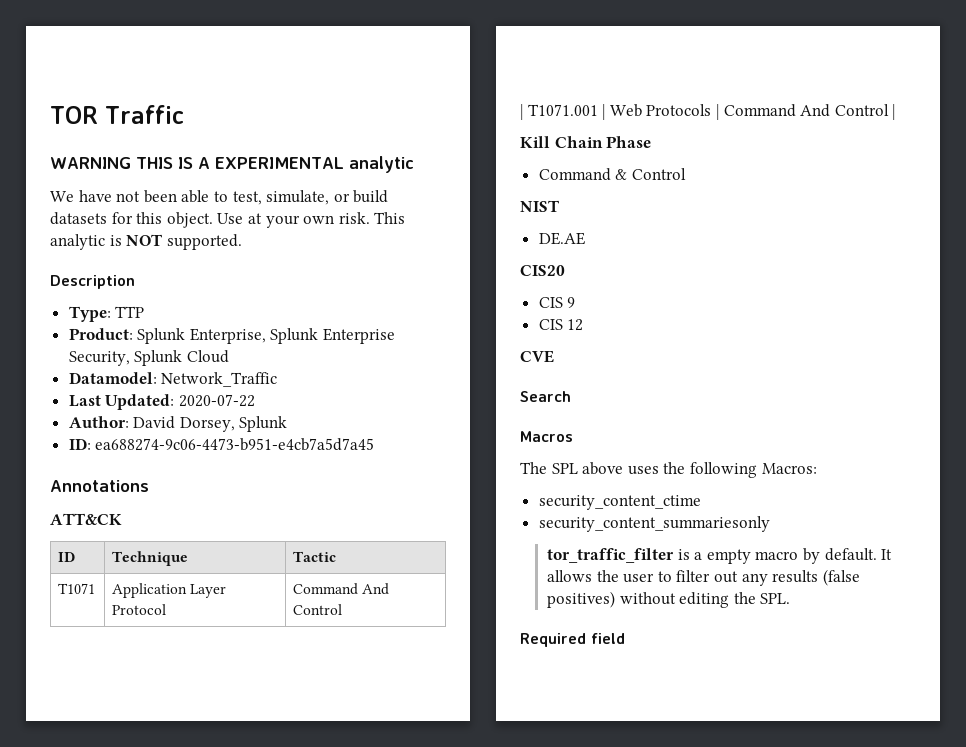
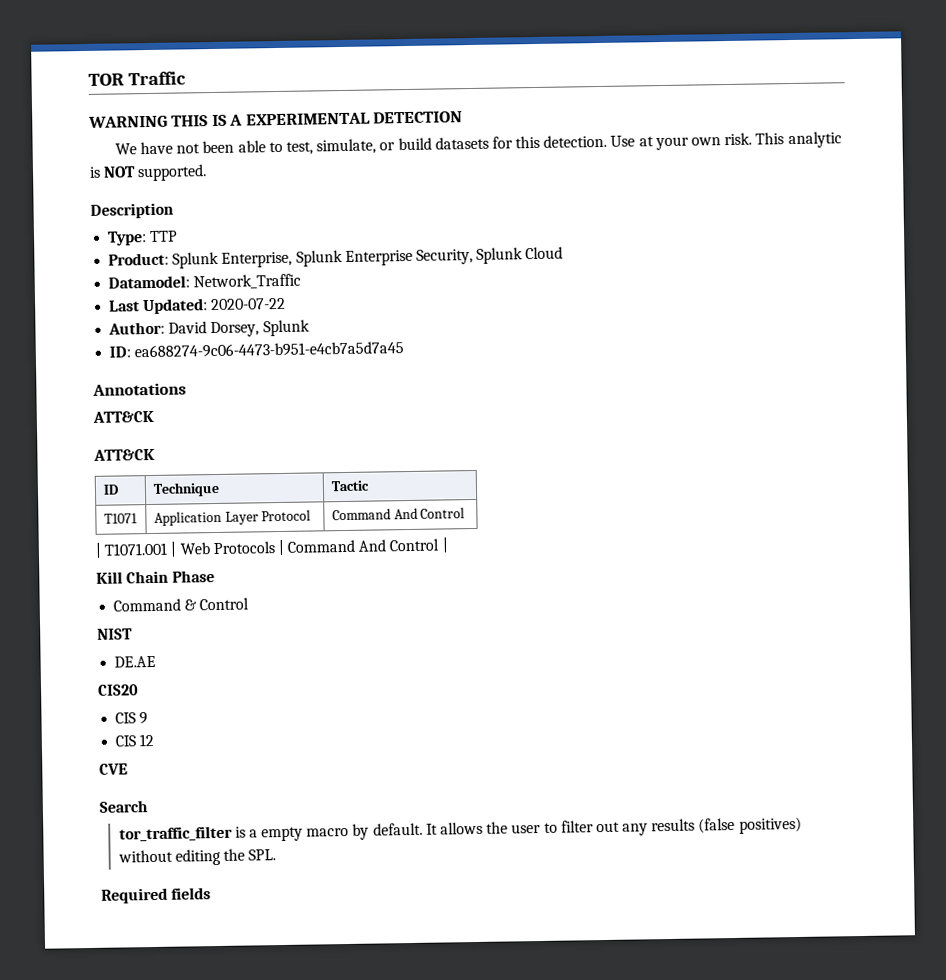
[348,156,414,173] analytic -> [373,111,464,124] DETECTION
[166,212,213,228] object. -> [543,134,608,148] detection.
(122, 519) none -> [93,448,155,461] // ATT&CK
[520,431,573,442] [520,462,817,478] [538,495,701,510] [538,516,770,532] // Macros // The SPL above uses the following Macros: // security_content_ctime // security_content_summariesonly -> (148, 806) none
[591,633,625,644] field -> [171,887,212,900] fields

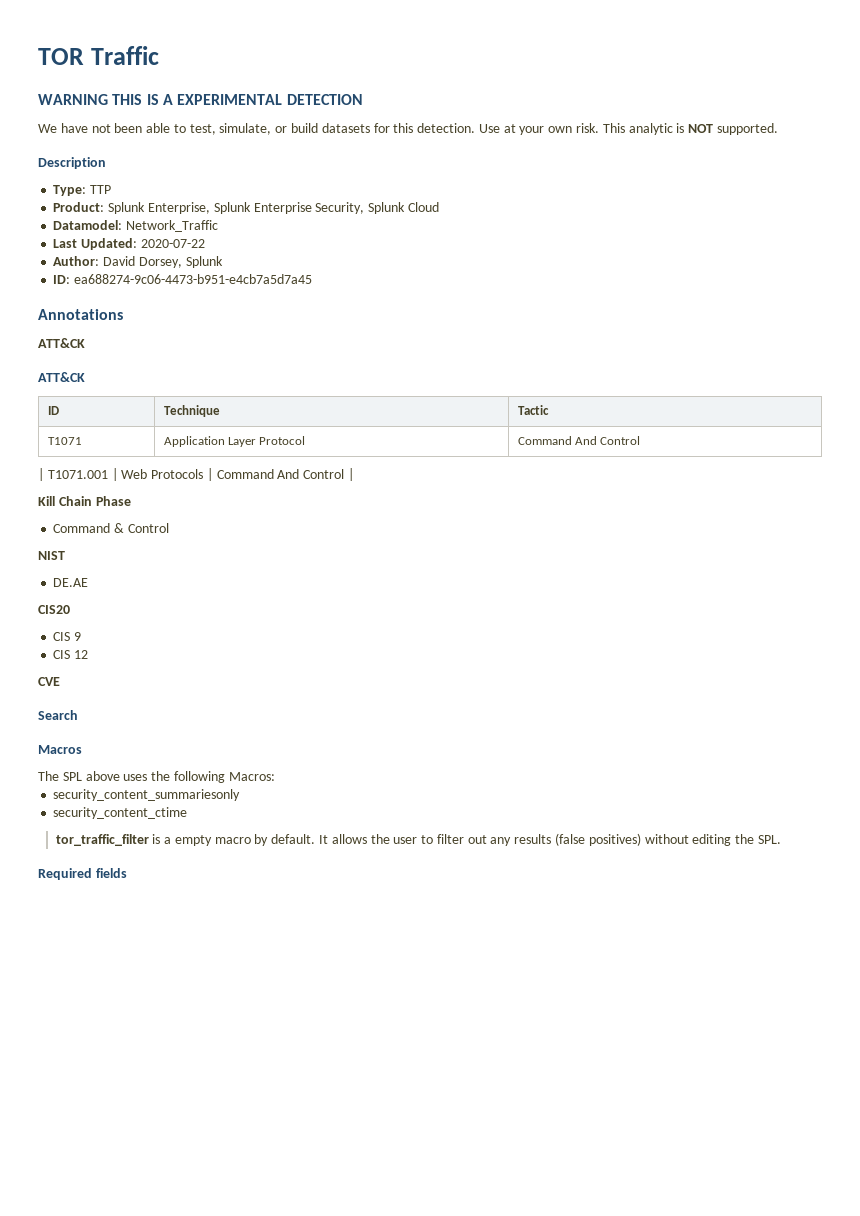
(148, 806) none -> [38,745,82,754] [38,771,275,783] [53,789,241,801] [53,807,188,819] // Macros // The SPL above uses the following Macros: // security_content_summariesonly // security_content_ctime

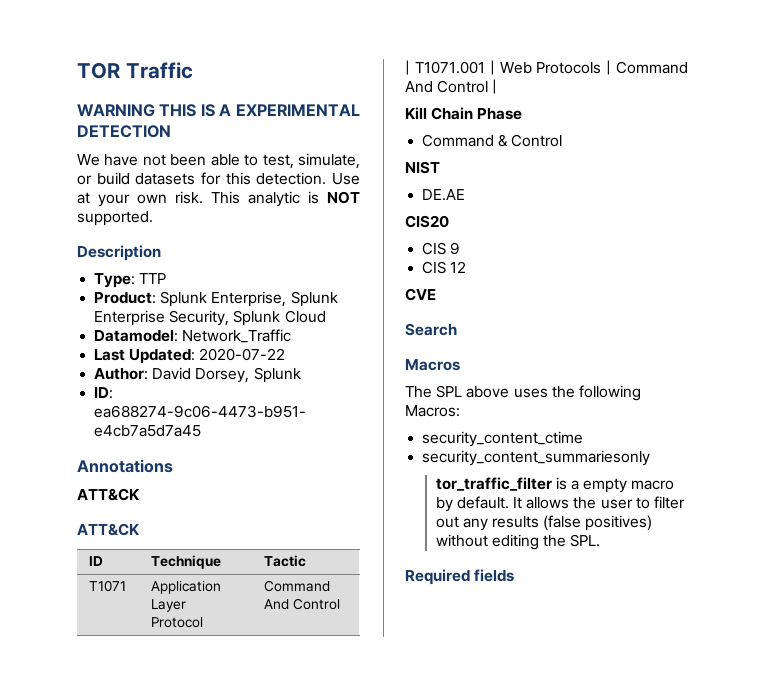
(275, 776) none -> [422,431,584,447] // security_content_ctime
[53,807,188,819] // security_content_ctime -> (651, 458) none

